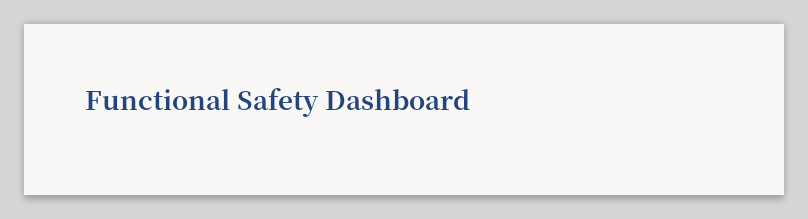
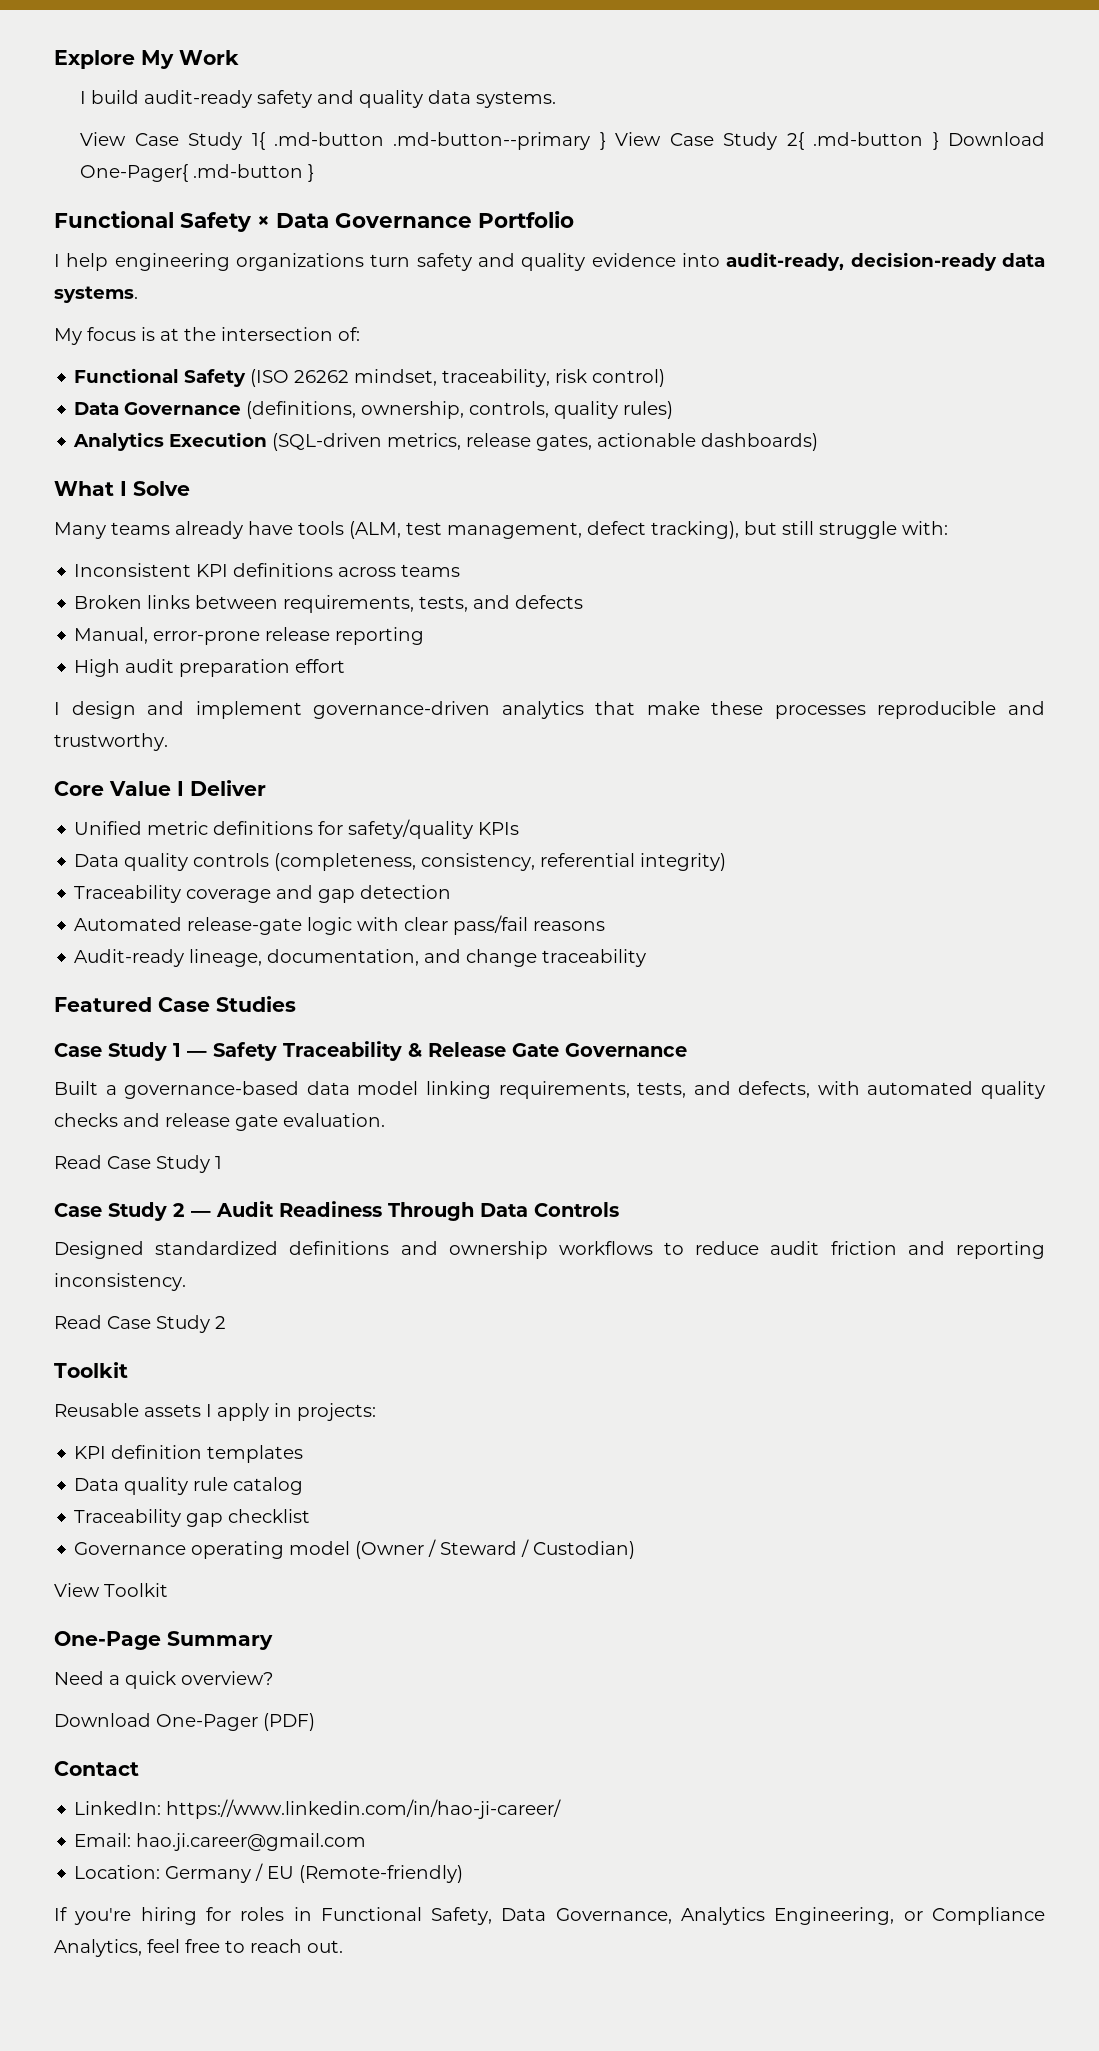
[85,88,471,117] Functional Safety Dashboard -> [54,50,239,69] [80,90,557,108] [80,132,1046,150] [80,164,315,182] [54,211,574,232] [54,252,1045,271] [54,286,138,303] [54,327,360,345] [74,368,666,387] [74,401,674,419] [73,432,819,451] [54,481,190,496] [54,521,948,539] [74,563,461,577] [74,595,584,613] [74,627,425,645] [74,659,346,677] [54,701,1045,719] [54,733,168,751] [54,780,266,796] [74,819,520,839] [74,853,727,871] [74,885,452,903] [74,915,606,935] [74,949,647,967] [54,996,296,1012] [54,1041,687,1061] [54,1081,1046,1099] [54,1113,385,1131] [54,1155,222,1173] [54,1201,619,1221] [54,1241,1045,1259] [54,1273,186,1291] [54,1315,226,1333] [54,1362,128,1378] [54,1403,376,1421] [74,1445,304,1463] [74,1477,304,1495] [74,1509,311,1527] [74,1539,636,1559] [54,1583,168,1597] [54,1631,273,1650] [54,1671,273,1689] [54,1713,315,1731] [54,1761,139,1776] [74,1799,562,1819] [74,1833,367,1851] [74,1863,464,1883] [54,1907,1045,1925] [54,1939,343,1957] Explore My Work // I build audit-ready safety and quality data systems. // View Case Study 1{ .md-button .md-button--primary } View Case Study 2{ .md-button } Download One-Pager{ .md-button } // Functional Safety × Data Governance Portfolio // I help engineering organizations turn safety and quality evidence into audit-ready, decision-ready data systems. // My focus is at the intersection of: // Functional Safety (ISO 26262 mindset, traceability, risk control) // Data Governance (definitions, ownership, controls, quality rules) // Analytics Execution (SQL-driven metrics, release gates, actionable dashboards) // What I Solve // Many teams already have tools (ALM, test management, defect tracking), but still struggle with: // Inconsistent KPI definitions across teams // Broken links between requirements, tests, and defects // Manual, error-prone release reporting // High audit preparation effort // I design and implement governance-driven analytics that make these processes reproducible and trustworthy. // Core Value I Deliver // Unified metric definitions for safety/quality KPIs // Data quality controls (completeness, consistency, referential integrity) // Traceability coverage and gap detection // Automated release-gate logic with clear pass/fail reasons // Audit-ready lineage, documentation, and change traceability // Featured Case Studies // Case Study 1 — Safety Traceability & Release Gate Governance // Built a governance-based data model linking requirements, tests, and defects, with automated quality checks and release gate evaluation. // Read Case Study 1 // Case Study 2 — Audit Readiness Through Data Controls // Designed standardized definitions and ownership workflows to reduce audit friction and reporting inconsistency. // Read Case Study 2 // Toolkit // Reusable assets I apply in projects: // KPI definition templates // Data quality rule catalog // Traceability gap checklist // Governance operating model (Owner / Steward / Custodian) // View Toolkit // One-Page Summary // Need a quick overview? // Download One-Pager (PDF) // Contact // LinkedIn: https://www.linkedin.com/in/hao-ji-career/ // Email: hao.ji.career@gmail.com // Location: Germany / EU (Remote-friendly) // If you're hiring for roles in Functional Safety, Data Governance, Analytics Engineering, or Compliance Analytics, feel free to reach out.

